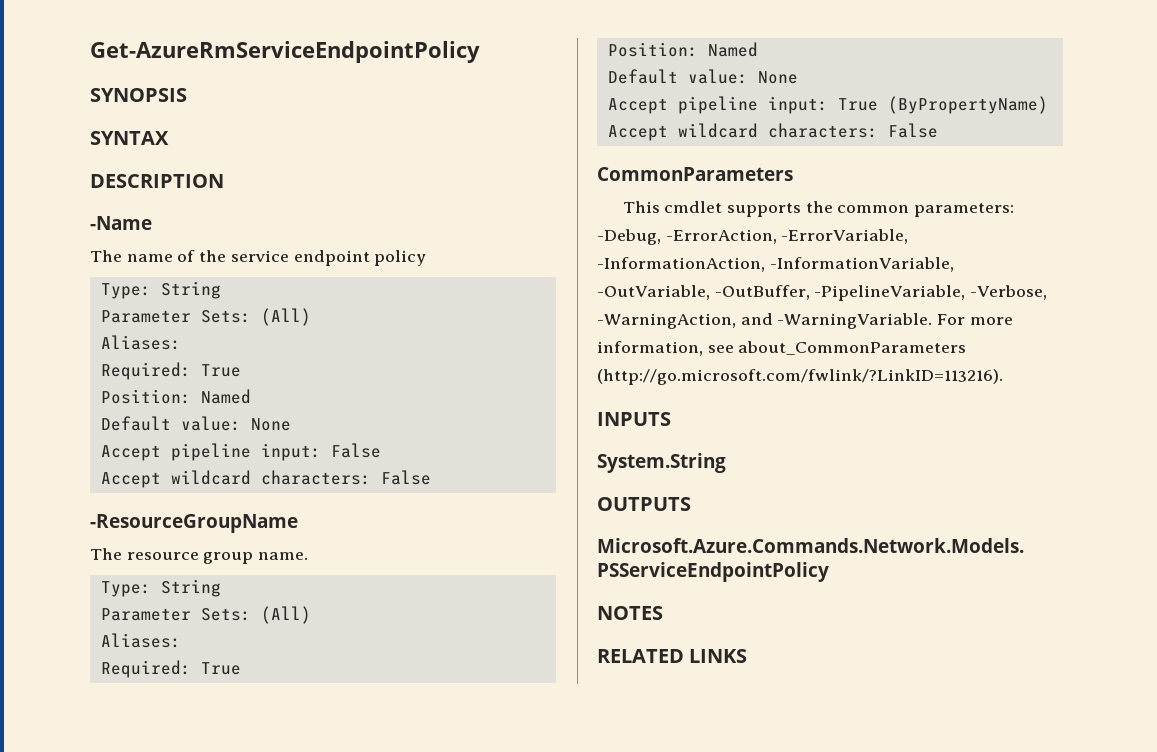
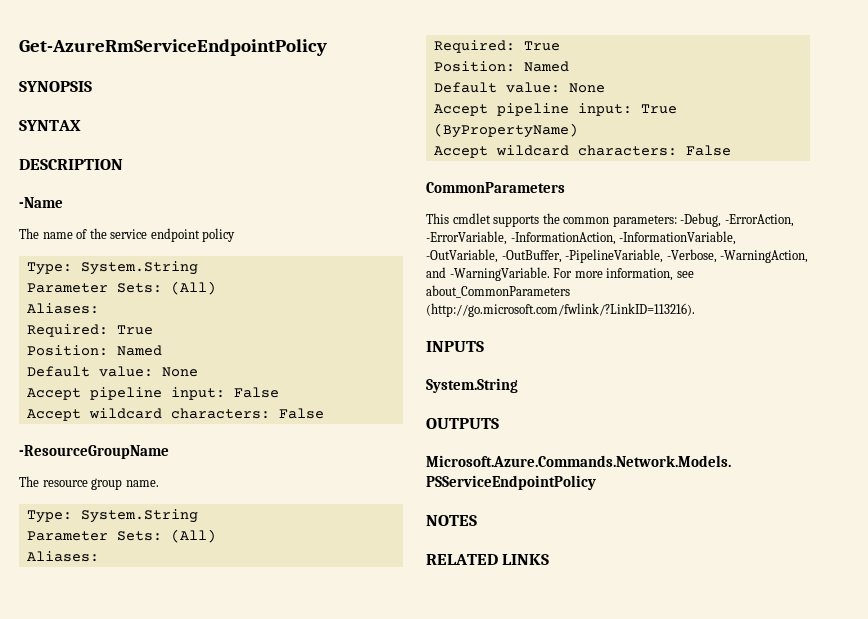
[160,281,221,299] String -> [80,261,198,275] System.String
[160,579,221,597] String -> [80,509,198,523] System.String

